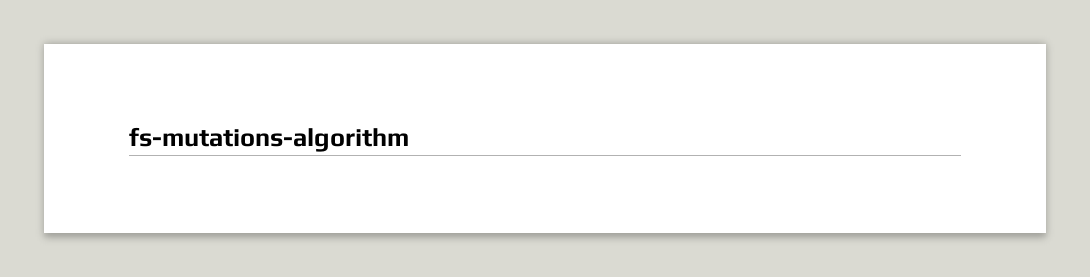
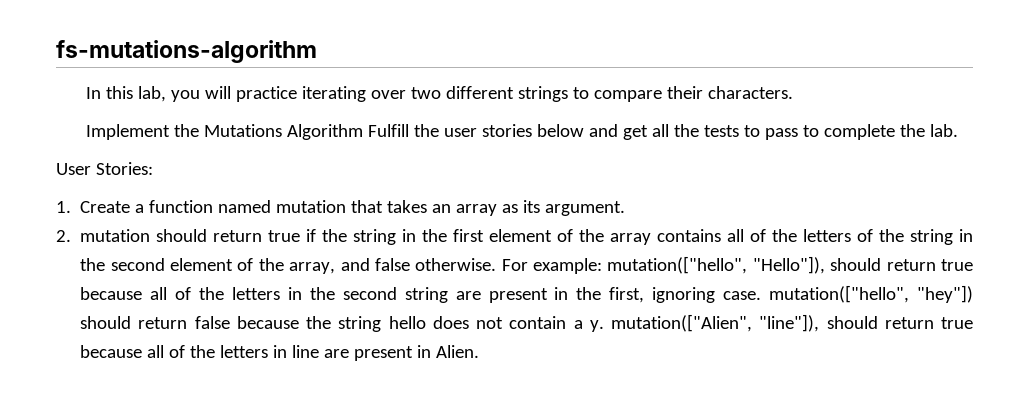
(409, 139) none -> [86,86,794,102] [86,124,959,140] [56,162,153,175] [56,200,626,216] [56,229,974,245] [80,256,973,274] [80,285,973,303] [80,314,973,332] [80,345,480,361] // In this lab, you will practice iterating over two different strings to compare their characters. // Implement the Mutations Algorithm Fulfill the user stories below and get all the tests to pass to complete the lab. // User Stories: // 1. Create a function named mutation that takes an array as its argument. // 2. mutation should return true if the string in the first element of the array contains all of the letters of the string in the second element of the array, and false otherwise. For example: mutation(["hello", "Hello"]), should return true because all of the letters in the second string are present in the first, ignoring case. mutation(["hello", "hey"]) should return false because the string hello does not contain a y. mutation(["Alien", "line"]), should return true because all of the letters in line are present in Alien.

